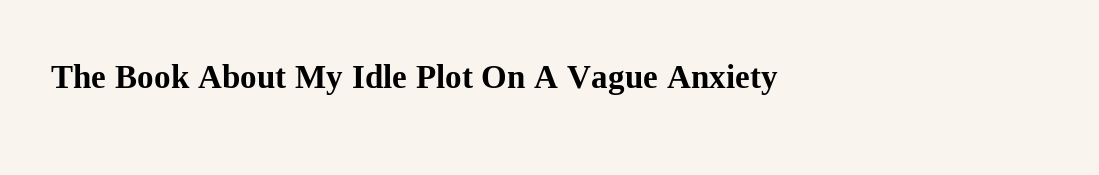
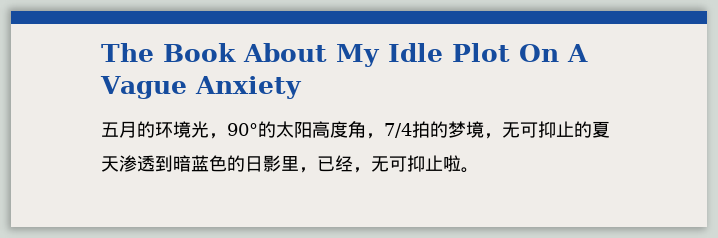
(779, 79) none -> [101,121,610,139] [101,155,479,173] // 五月的环境光，90°的太阳高度角，7/4拍的梦境，无可抑止的夏天渗透到暗蓝色的日影里，已经，无可抑止啦。

